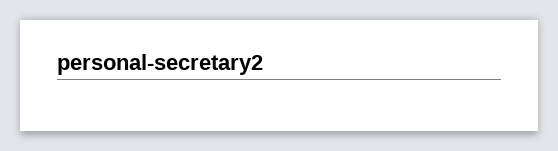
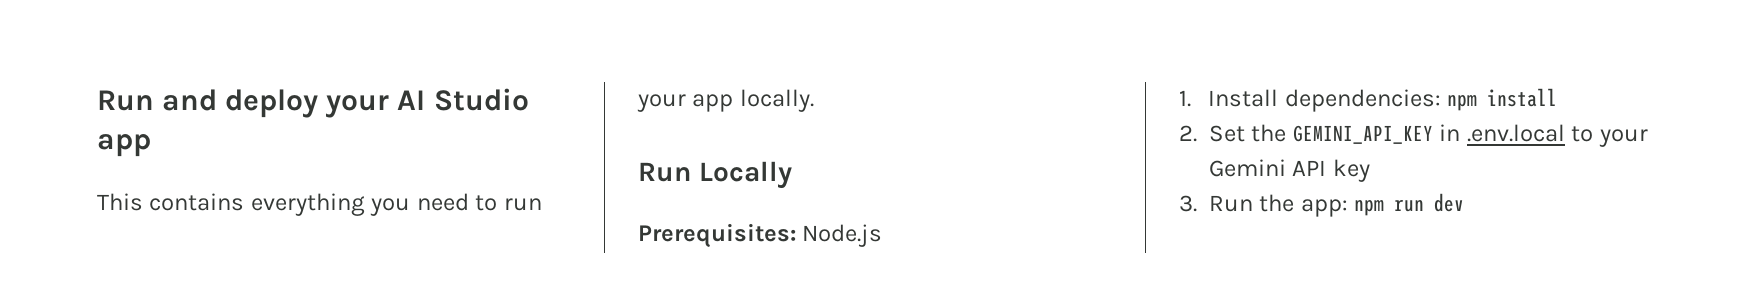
[57,54,263,75] personal-secretary2 -> [97,88,529,118] [97,134,151,157] [97,193,542,216] [637,89,814,112] [638,161,792,189] [638,223,883,248] [1179,88,1558,112] [1179,124,1648,147] [1209,159,1370,182] [1179,193,1465,217] Run and deploy your AI Studio app // This contains everything you need to run your app locally. // Run Locally // Prerequisites: Node.js // 1. Install dependencies: npm install // 2. Set the GEMINI_API_KEY in .env.local to your Gemini API key // 3. Run the app: npm run dev

